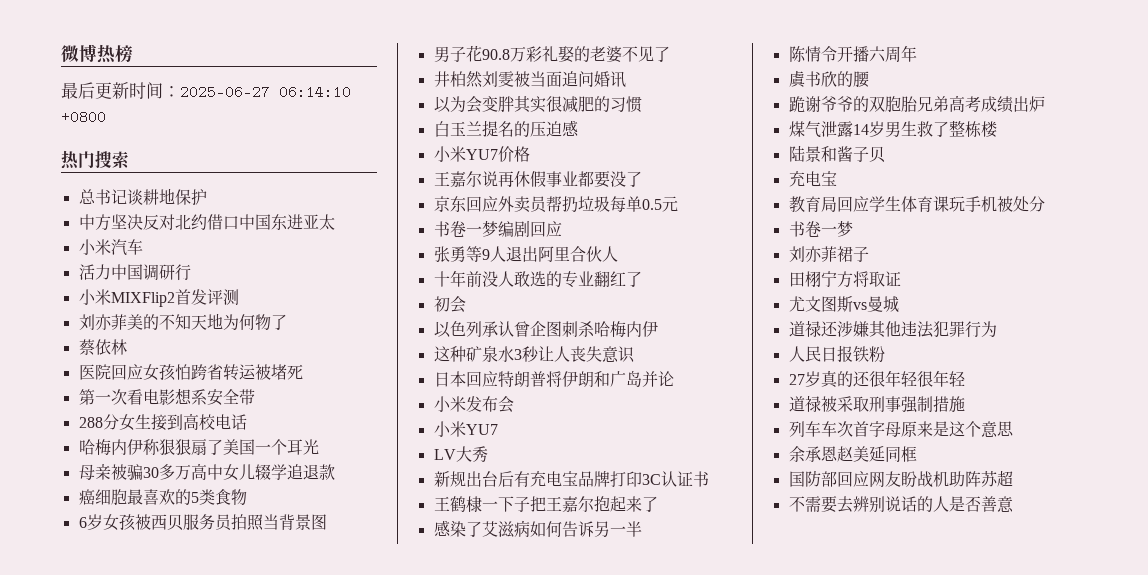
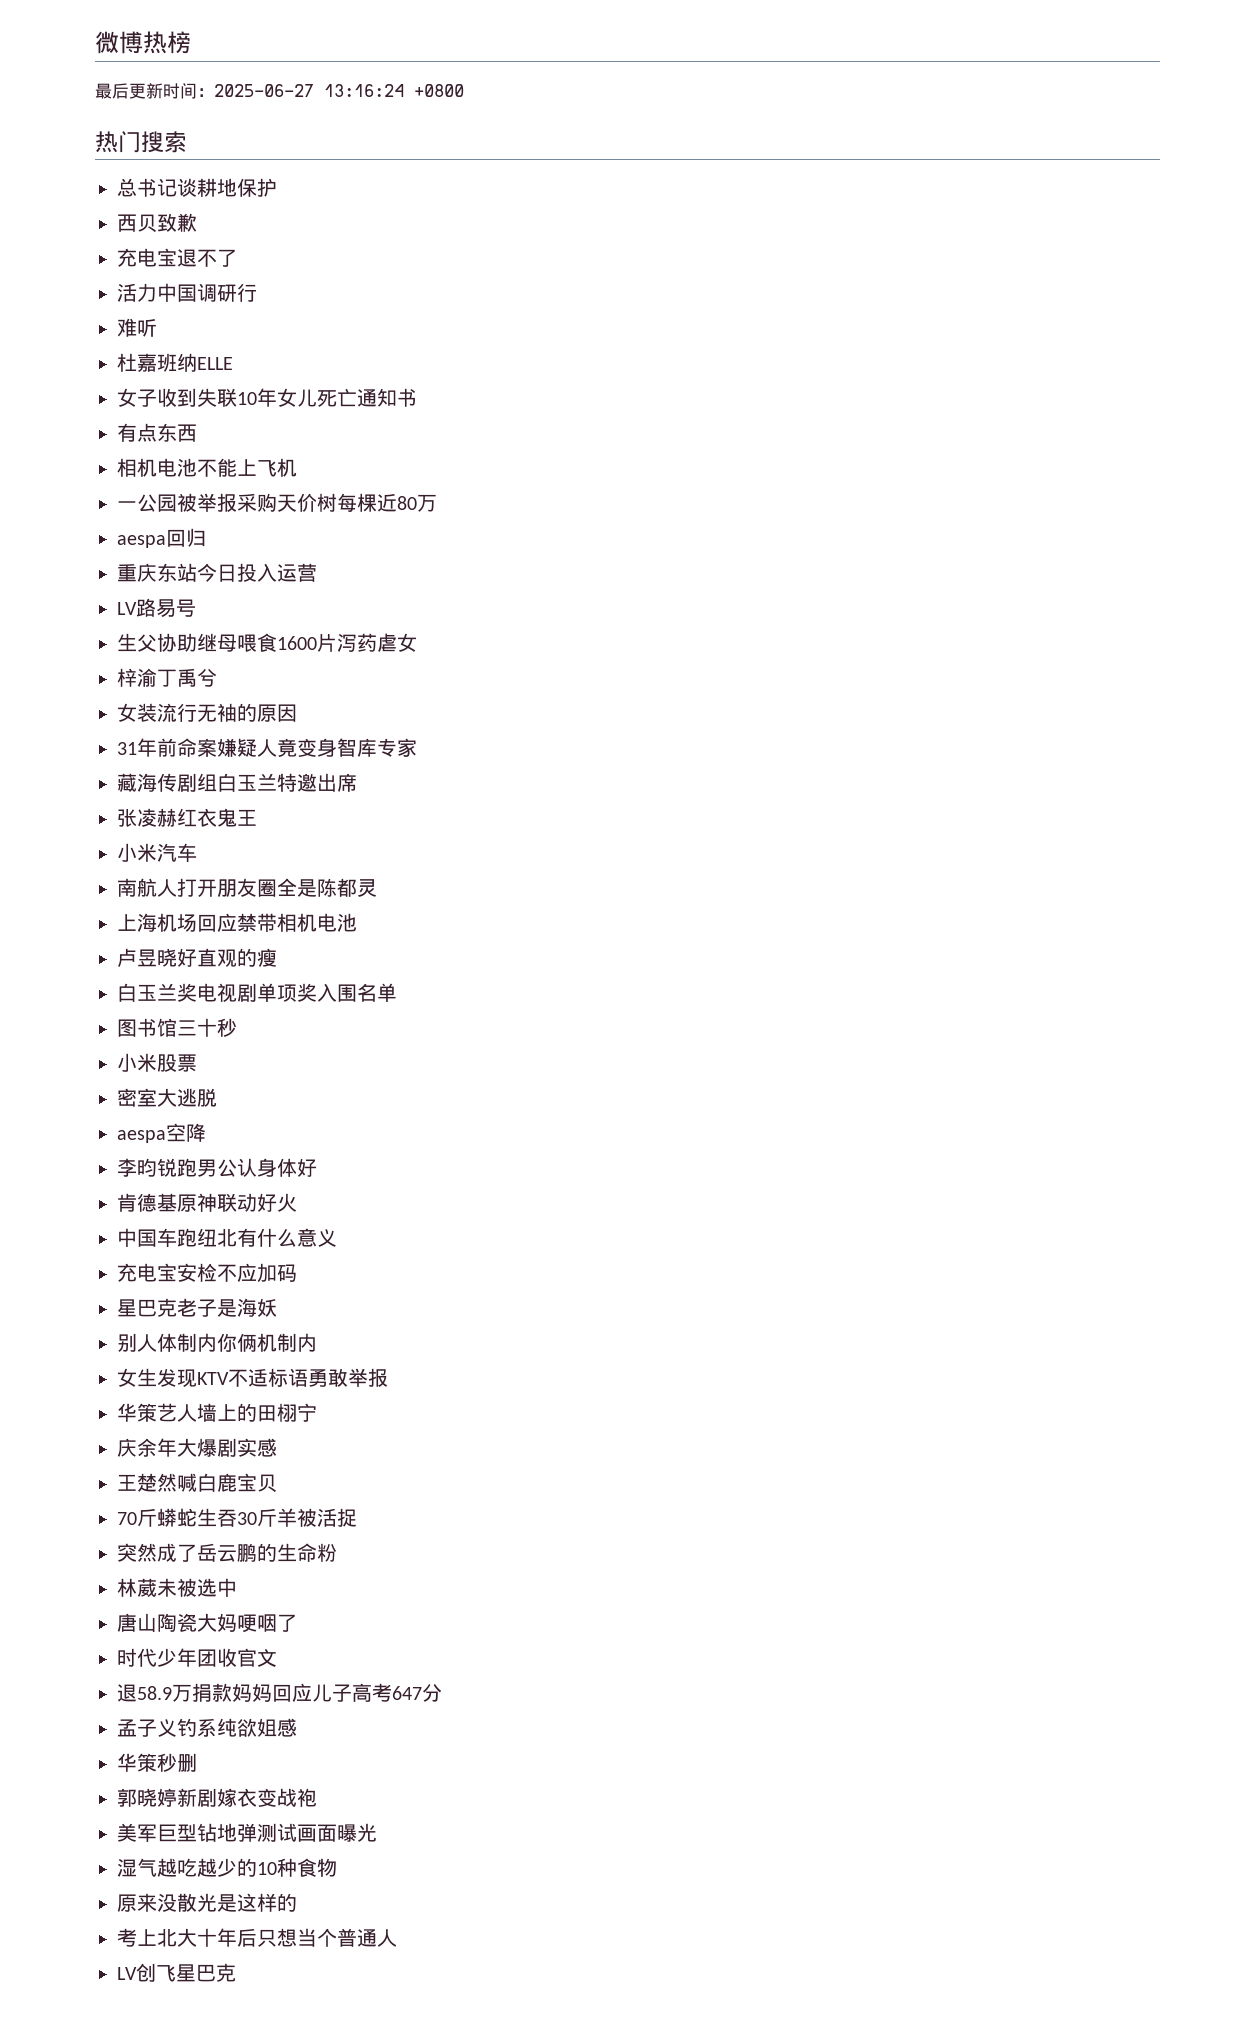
[279,85,351,99] 06:14:10 -> [324,84,404,97] 13:16:24
[78,214,335,231] [78,239,143,256] [78,264,191,281] [78,289,239,307] [78,313,287,331] [78,339,127,355] [78,364,303,381] [78,388,255,406] [78,413,247,431] [78,439,319,456] [78,463,335,481] [78,489,247,506] [78,514,327,531] [433,45,670,63] [433,71,626,88] [433,96,642,113] [433,120,579,137] [433,146,530,162] [433,171,642,188] [433,196,678,213] [433,220,562,237] [433,246,618,263] [433,270,642,288] [433,296,466,313] [433,321,658,338] [433,346,635,363] [433,371,674,388] [433,396,514,413] [433,421,498,437] [433,446,488,463] [433,471,709,487] [433,496,658,513] [433,520,642,538] [788,45,917,63] [788,70,869,88] [788,95,1045,113] [788,120,997,138] [788,145,885,163] [788,171,837,187] [788,196,1045,213] [788,220,853,237] [788,246,869,263] [788,271,901,288] [788,296,899,313] [788,320,997,338] [788,345,885,363] [788,370,966,388] [788,395,965,413] [788,421,1014,438] [788,446,917,462] [788,470,1013,488] [788,496,1014,513] 中方坚决反对北约借口中国东进亚太 // 小米汽车 // 活力中国调研行 // 小米MIXFlip2首发评测 // 刘亦菲美的不知天地为何物了 // 蔡依林 // 医院回应女孩怕跨省转运被堵死 // 第一次看电影想系安全带 // 288分女生接到高校电话 // 哈梅内伊称狠狠扇了美国一个耳光 // 母亲被骗30多万高中女儿辍学追退款 // 癌细胞最喜欢的5类食物 // 6岁女孩被西贝服务员拍照当背景图 // 男子花90.8万彩礼娶的老婆不见了 // 井柏然刘雯被当面追问婚讯 // 以为会变胖其实很减肥的习惯 // 白玉兰提名的压迫感 // 小米YU7价格 // 王嘉尔说再休假事业都要没了 // 京东回应外卖员帮扔垃圾每单0.5元 // 书卷一梦编剧回应 // 张勇等9人退出阿里合伙人 // 十年前没人敢选的专业翻红了 // 初会 // 以色列承认曾企图刺杀哈梅内伊 // 这种矿泉水3秒让人丧失意识 // 日本回应特朗普将伊朗和广岛并论 // 小米发布会 // 小米YU7 // LV大秀 // 新规出台后有充电宝品牌打印3C认证书 // 王鹤棣一下子把王嘉尔抱起来了 // 感染了艾滋病如何告诉另一半 // 陈情令开播六周年 // 虞书欣的腰 // 跪谢爷爷的双胞胎兄弟高考成绩出炉 // 煤气泄露14岁男生救了整栋楼 // 陆景和酱子贝 // 充电宝 // 教育局回应学生体育课玩手机被处分 // 书卷一梦 // 刘亦菲裙子 // 田栩宁方将取证 // 尤文图斯vs曼城 // 道禄还涉嫌其他违法犯罪行为 // 人民日报铁粉 // 27岁真的还很年轻很年轻 // 道禄被采取刑事强制措施 // 列车车次首字母原来是这个意思 // 余承恩赵美延同框 // 国防部回应网友盼战机助阵苏超 // 不需要去辨别说话的人是否善意 -> [117,213,197,233] [117,248,237,267] [117,283,257,302] [117,318,157,337] [117,353,233,372] [117,388,417,407] [117,423,197,442] [117,458,297,477] [117,493,437,512] [117,528,206,548] [117,563,317,582] [117,598,196,618] [117,633,417,652] [117,668,217,687] [117,703,297,722] [117,738,417,757] [117,773,357,792] [117,808,257,827] [117,843,197,863] [117,878,377,897] [117,913,357,932] [117,948,277,968] [117,983,397,1003] [117,1018,237,1037] [117,1053,197,1072] [117,1088,217,1107] [117,1123,206,1143] [117,1158,317,1177] [117,1193,297,1212] [117,1228,337,1248] [117,1263,297,1283] [117,1298,277,1317] [117,1333,317,1352] [117,1368,388,1388] [117,1403,317,1422] [117,1438,277,1457] [117,1473,277,1493] [117,1508,357,1527] [117,1543,337,1562] [117,1578,237,1598] [117,1613,297,1633] [117,1648,277,1667] [117,1683,442,1702] [117,1718,297,1737] [117,1753,197,1772] [117,1788,317,1807] [117,1823,377,1842] [117,1858,337,1877] [117,1893,297,1912] [117,1928,397,1947] [117,1963,236,1982] 西贝致歉 // 充电宝退不了 // 活力中国调研行 // 难听 // 杜嘉班纳ELLE // 女子收到失联10年女儿死亡通知书 // 有点东西 // 相机电池不能上飞机 // 一公园被举报采购天价树每棵近80万 // aespa回归 // 重庆东站今日投入运营 // LV路易号 // 生父协助继母喂食1600片泻药虐女 // 梓渝丁禹兮 // 女装流行无袖的原因 // 31年前命案嫌疑人竟变身智库专家 // 藏海传剧组白玉兰特邀出席 // 张凌赫红衣鬼王 // 小米汽车 // 南航人打开朋友圈全是陈都灵 // 上海机场回应禁带相机电池 // 卢昱晓好直观的瘦 // 白玉兰奖电视剧单项奖入围名单 // 图书馆三十秒 // 小米股票 // 密室大逃脱 // aespa空降 // 李昀锐跑男公认身体好 // 肯德基原神联动好火 // 中国车跑纽北有什么意义 // 充电宝安检不应加码 // 星巴克老子是海妖 // 别人体制内你俩机制内 // 女生发现KTV不适标语勇敢举报 // 华策艺人墙上的田栩宁 // 庆余年大爆剧实感 // 王楚然喊白鹿宝贝 // 70斤蟒蛇生吞30斤羊被活捉 // 突然成了岳云鹏的生命粉 // 林葳未被选中 // 唐山陶瓷大妈哽咽了 // 时代少年团收官文 // 退58.9万捐款妈妈回应儿子高考647分 // 孟子义钓系纯欲姐感 // 华策秒删 // 郭晓婷新剧嫁衣变战袍 // 美军巨型钻地弹测试画面曝光 // 湿气越吃越少的10种食物 // 原来没散光是这样的 // 考上北大十年后只想当个普通人 // LV创飞星巴克

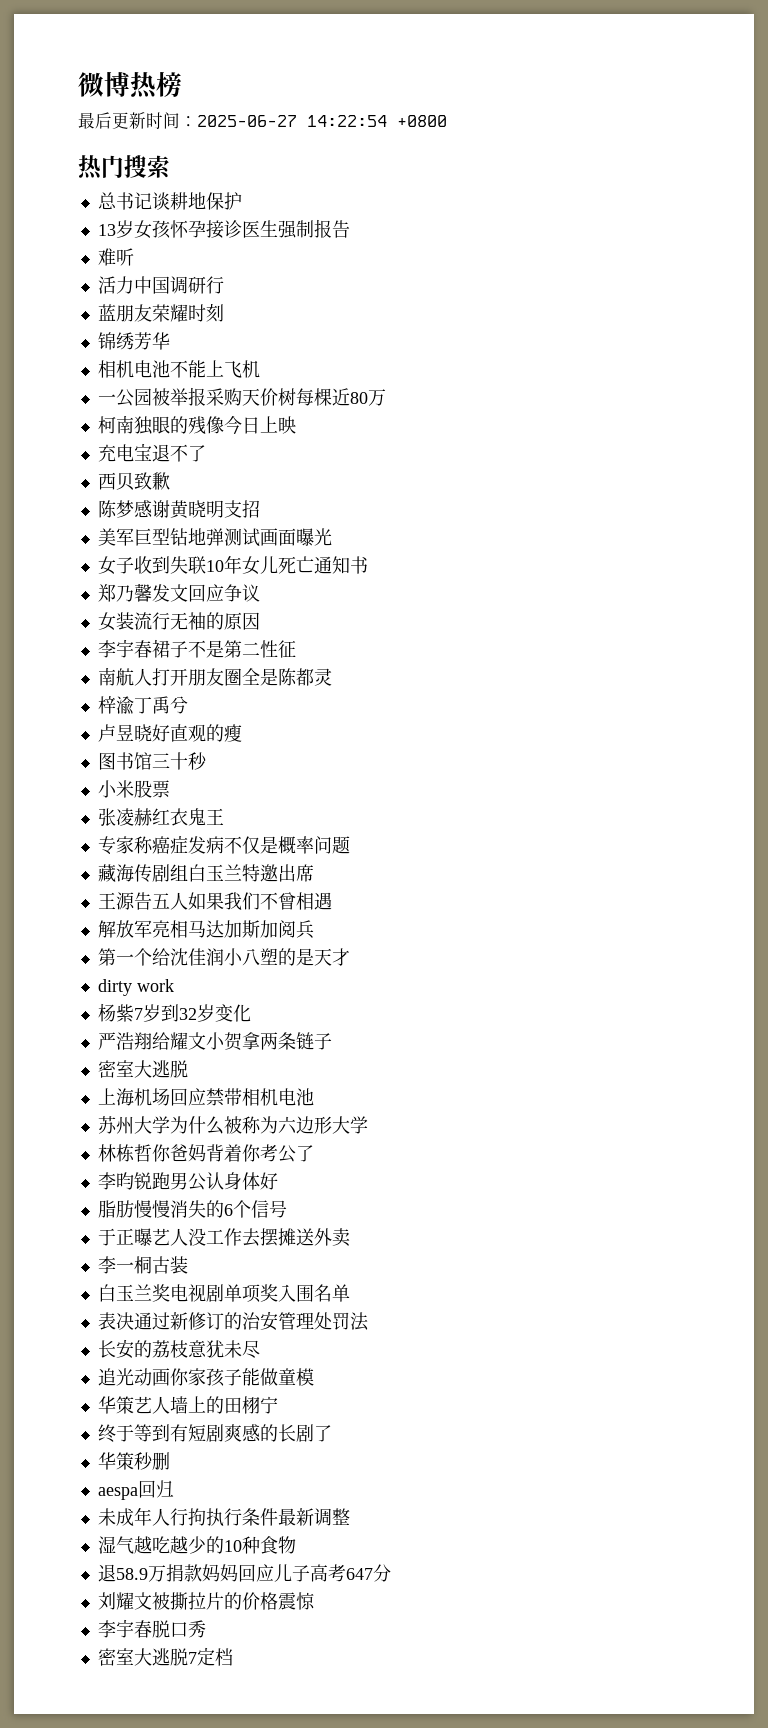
[324,84,404,97] 13:16:24 -> [307,115,387,127] 14:22:54
[117,213,197,233] [117,248,237,267] [117,283,257,302] [117,318,157,337] [117,353,233,372] [117,388,417,407] [117,423,197,442] 西贝致歉 // 充电宝退不了 // 活力中国调研行 // 难听 // 杜嘉班纳ELLE // 女子收到失联10年女儿死亡通知书 // 有点东西 -> [97,219,350,239] [97,248,134,266] [97,276,224,294] [97,303,224,322] [97,332,170,350] 13岁女孩怀孕接诊医生强制报告 // 难听 // 活力中国调研行 // 蓝朋友荣耀时刻 // 锦绣芳华
[117,528,206,548] [117,563,317,582] [117,598,196,618] [117,633,417,652] [117,668,217,687] aespa回归 // 重庆东站今日投入运营 // LV路易号 // 生父协助继母喂食1600片泻药虐女 // 梓渝丁禹兮 -> [97,415,296,435] [97,443,206,462] [97,472,170,491] [97,500,260,519] [97,528,332,547] [97,555,368,575] [97,583,260,602] 柯南独眼的残像今日上映 // 充电宝退不了 // 西贝致歉 // 陈梦感谢黄晓明支招 // 美军巨型钻地弹测试画面曝光 // 女子收到失联10年女儿死亡通知书 // 郑乃馨发文回应争议
[117,738,417,757] [117,773,357,792] [117,808,257,827] [117,843,197,863] 31年前命案嫌疑人竟变身智库专家 // 藏海传剧组白玉兰特邀出席 // 张凌赫红衣鬼王 // 小米汽车 -> [97,639,296,658] 李宇春裙子不是第二性征
(377, 888) none -> [97,696,188,715] [97,724,242,742] [97,752,207,770] [97,780,170,798] [97,808,224,826] [97,836,350,855] [97,864,314,883] [97,892,332,910] [97,920,314,939] [97,948,350,966] [97,979,174,996] [97,1003,251,1022] [97,1032,332,1051] [97,1060,188,1078] // 梓渝丁禹兮 // 卢昱晓好直观的瘦 // 图书馆三十秒 // 小米股票 // 张凌赫红衣鬼王 // 专家称癌症发病不仅是概率问题 // 藏海传剧组白玉兰特邀出席 // 王源告五人如果我们不曾相遇 // 解放军亮相马达加斯加阅兵 // 第一个给沈佳润小八塑的是天才 // dirty work // 杨紫7岁到32岁变化 // 严浩翔给耀文小贺拿两条链子 // 密室大逃脱
[117,948,277,968] 卢昱晓好直观的瘦 -> [97,1116,368,1135] [97,1144,314,1163] [97,1172,278,1191] [97,1200,287,1218] [97,1228,350,1247] [97,1256,188,1274] 苏州大学为什么被称为六边形大学 // 林栋哲你爸妈背着你考公了 // 李昀锐跑男公认身体好 // 脂肪慢慢消失的6个信号 // 于正曝艺人没工作去摆摊送外卖 // 李一桐古装
[117,1018,237,1037] [117,1053,197,1072] [117,1088,217,1107] [117,1123,206,1143] [117,1158,317,1177] [117,1193,297,1212] [117,1228,337,1248] [117,1263,297,1283] [117,1298,277,1317] [117,1333,317,1352] [117,1368,388,1388] 图书馆三十秒 // 小米股票 // 密室大逃脱 // aespa空降 // 李昀锐跑男公认身体好 // 肯德基原神联动好火 // 中国车跑纽北有什么意义 // 充电宝安检不应加码 // 星巴克老子是海妖 // 别人体制内你俩机制内 // 女生发现KTV不适标语勇敢举报 -> [97,1311,369,1331] [97,1339,260,1359] [97,1368,314,1387] 表决通过新修订的治安管理处罚法 // 长安的荔枝意犹未尽 // 追光动画你家孩子能做童模
[117,1438,277,1457] [117,1473,277,1493] [117,1508,357,1527] [117,1543,337,1562] [117,1578,237,1598] [117,1613,297,1633] [117,1648,277,1667] 庆余年大爆剧实感 // 王楚然喊白鹿宝贝 // 70斤蟒蛇生吞30斤羊被活捉 // 突然成了岳云鹏的生命粉 // 林葳未被选中 // 唐山陶瓷大妈哽咽了 // 时代少年团收官文 -> [97,1424,332,1443] [97,1452,170,1470] [97,1480,174,1500] [97,1507,350,1526] [97,1536,296,1554] 终于等到有短剧爽感的长剧了 // 华策秒删 // aespa回归 // 未成年人行拘执行条件最新调整 // 湿气越吃越少的10种食物
[117,1718,297,1737] [117,1753,197,1772] [117,1788,317,1807] [117,1823,377,1842] [117,1858,337,1877] [117,1893,297,1912] [117,1928,397,1947] [117,1963,236,1982] 孟子义钓系纯欲姐感 // 华策秒删 // 郭晓婷新剧嫁衣变战袍 // 美军巨型钻地弹测试画面曝光 // 湿气越吃越少的10种食物 // 原来没散光是这样的 // 考上北大十年后只想当个普通人 // LV创飞星巴克 -> [97,1592,315,1610] [97,1619,206,1638] [97,1647,233,1666] 刘耀文被撕拉片的价格震惊 // 李宇春脱口秀 // 密室大逃脱7定档

